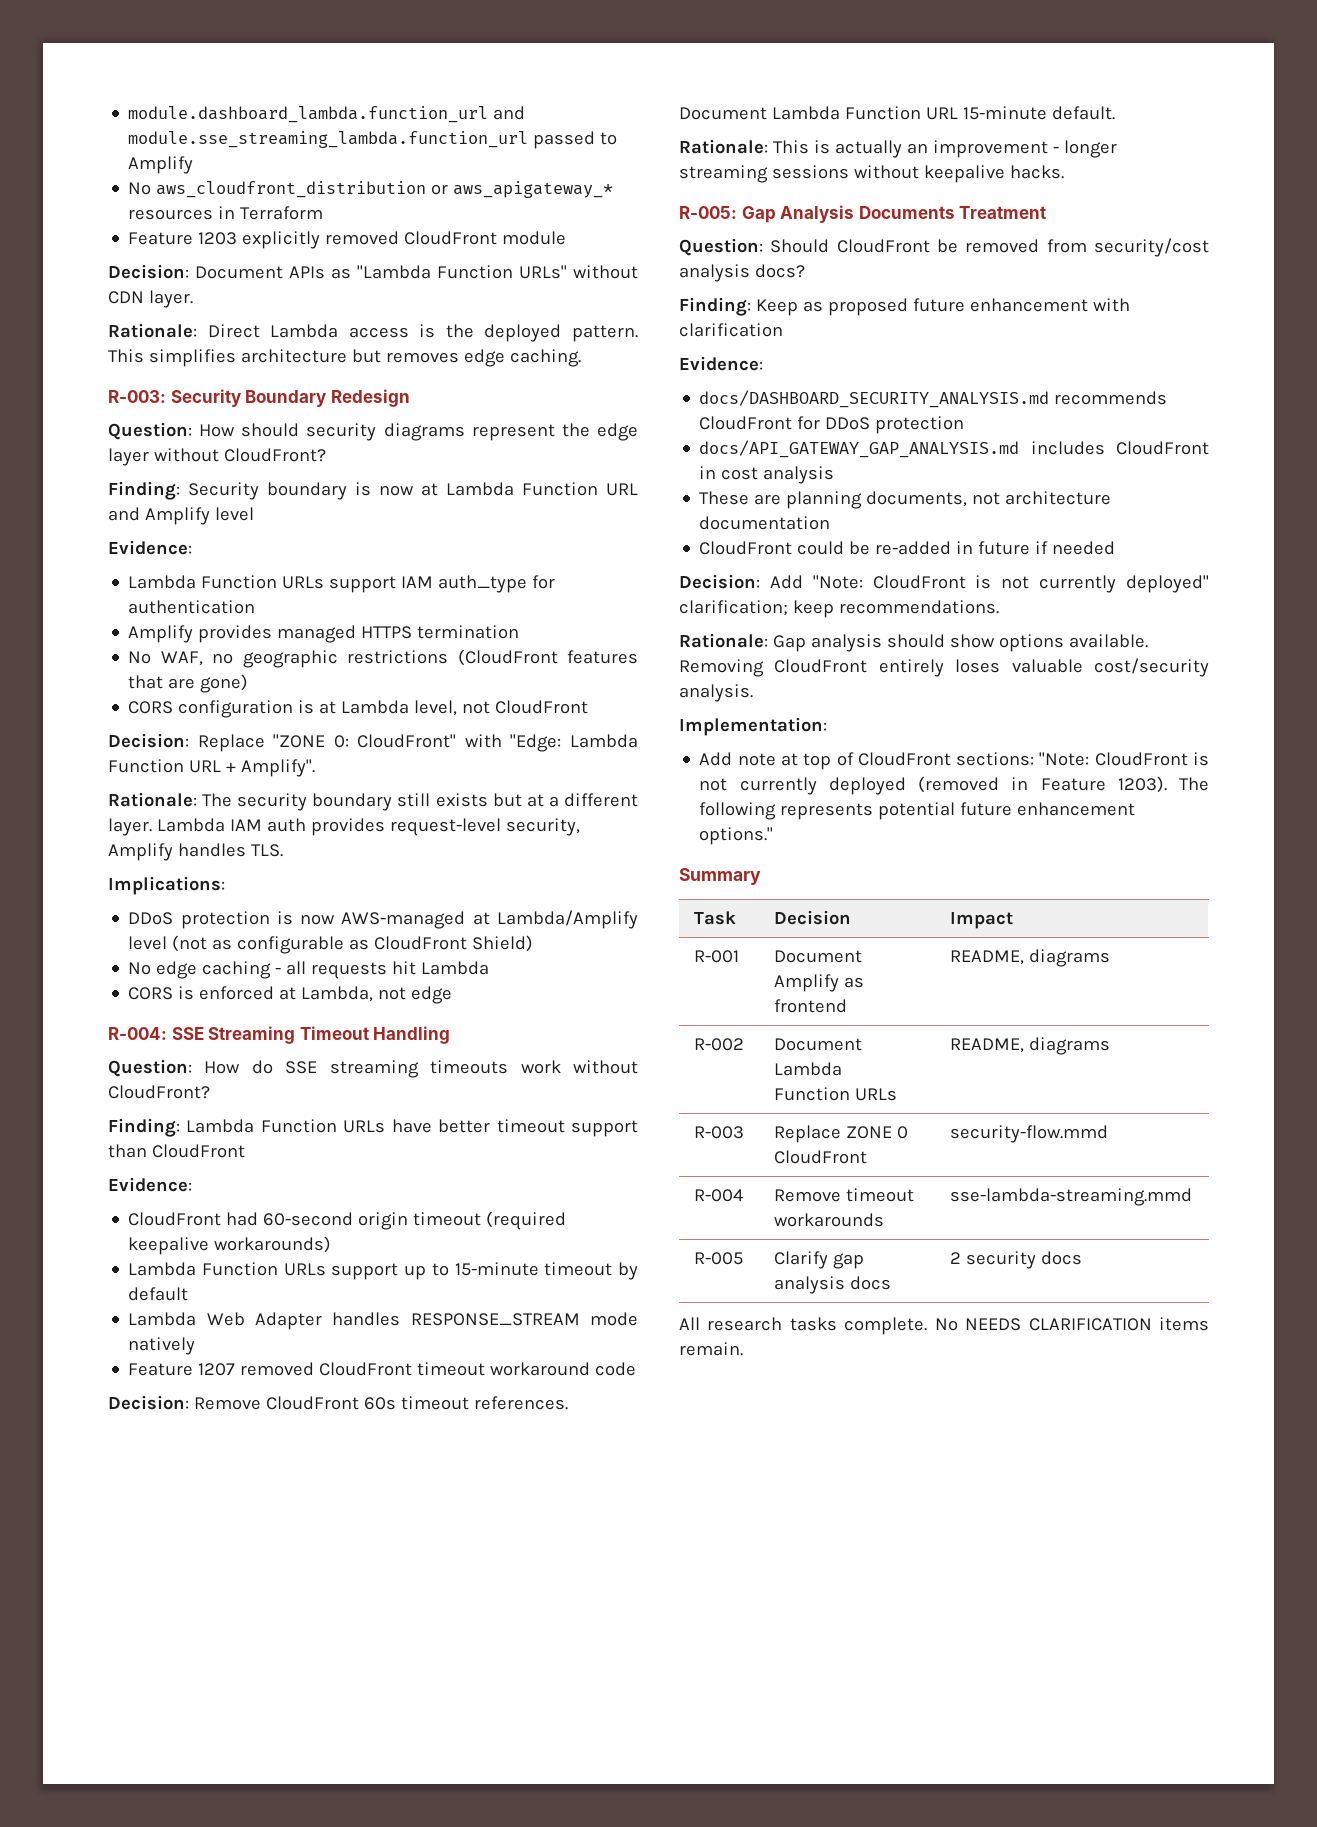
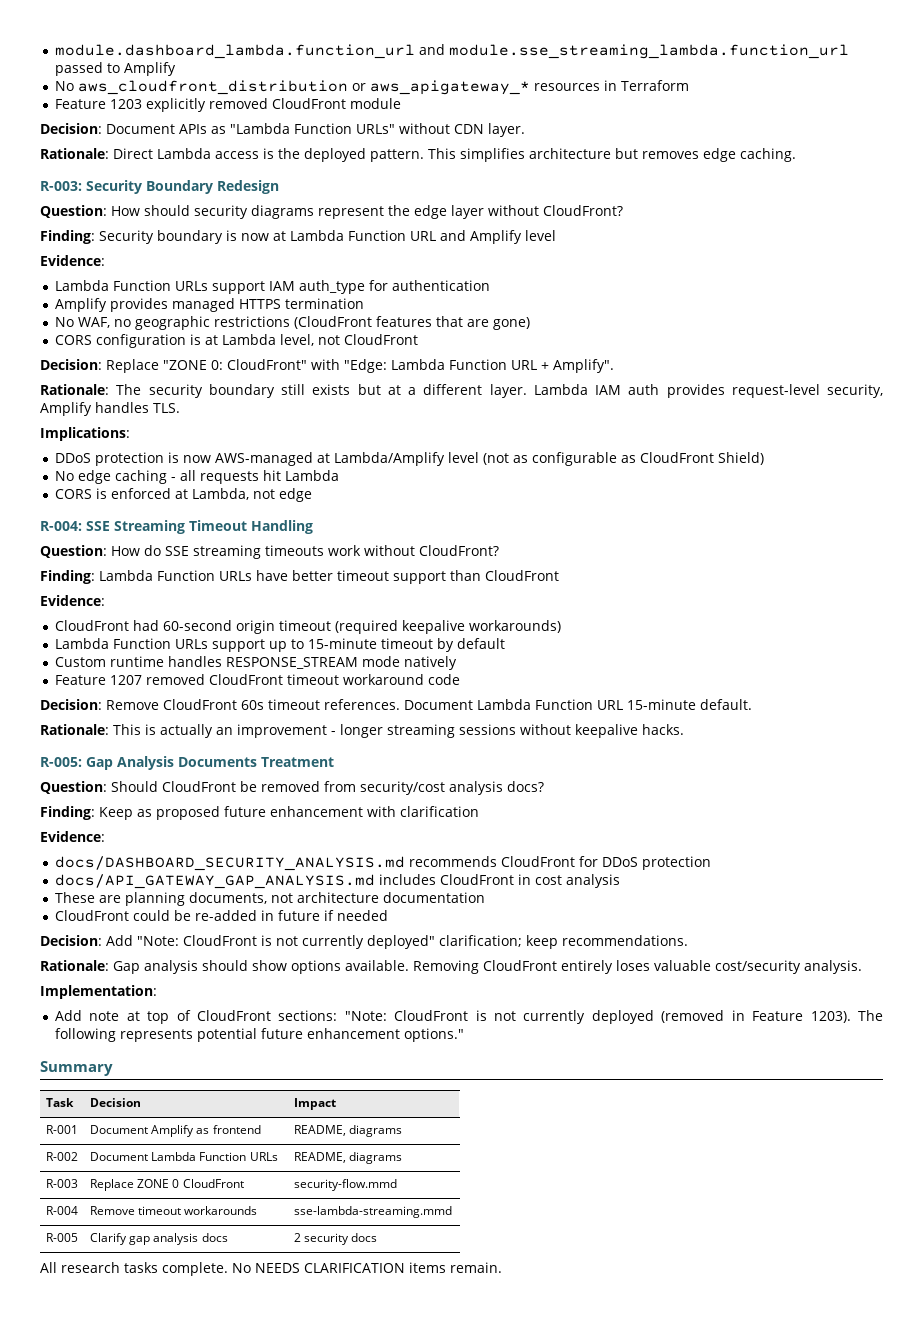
[128,1312,323,1330] Lambda Web Adapter -> [54,656,164,667] Custom runtime

